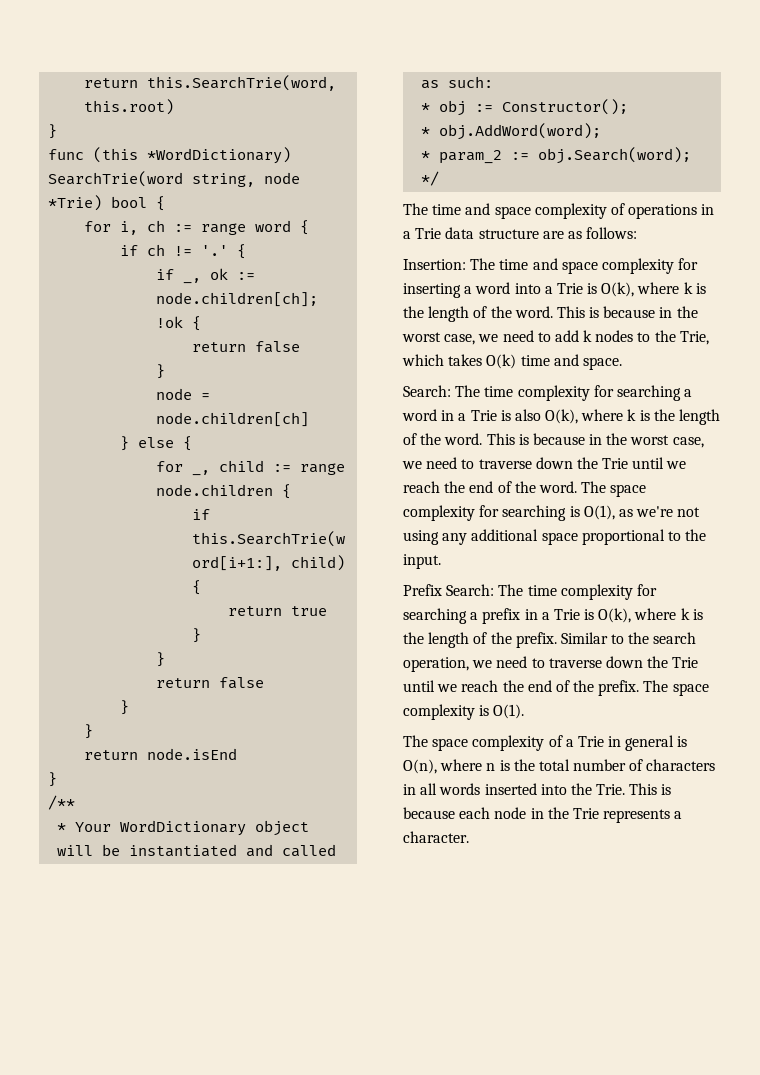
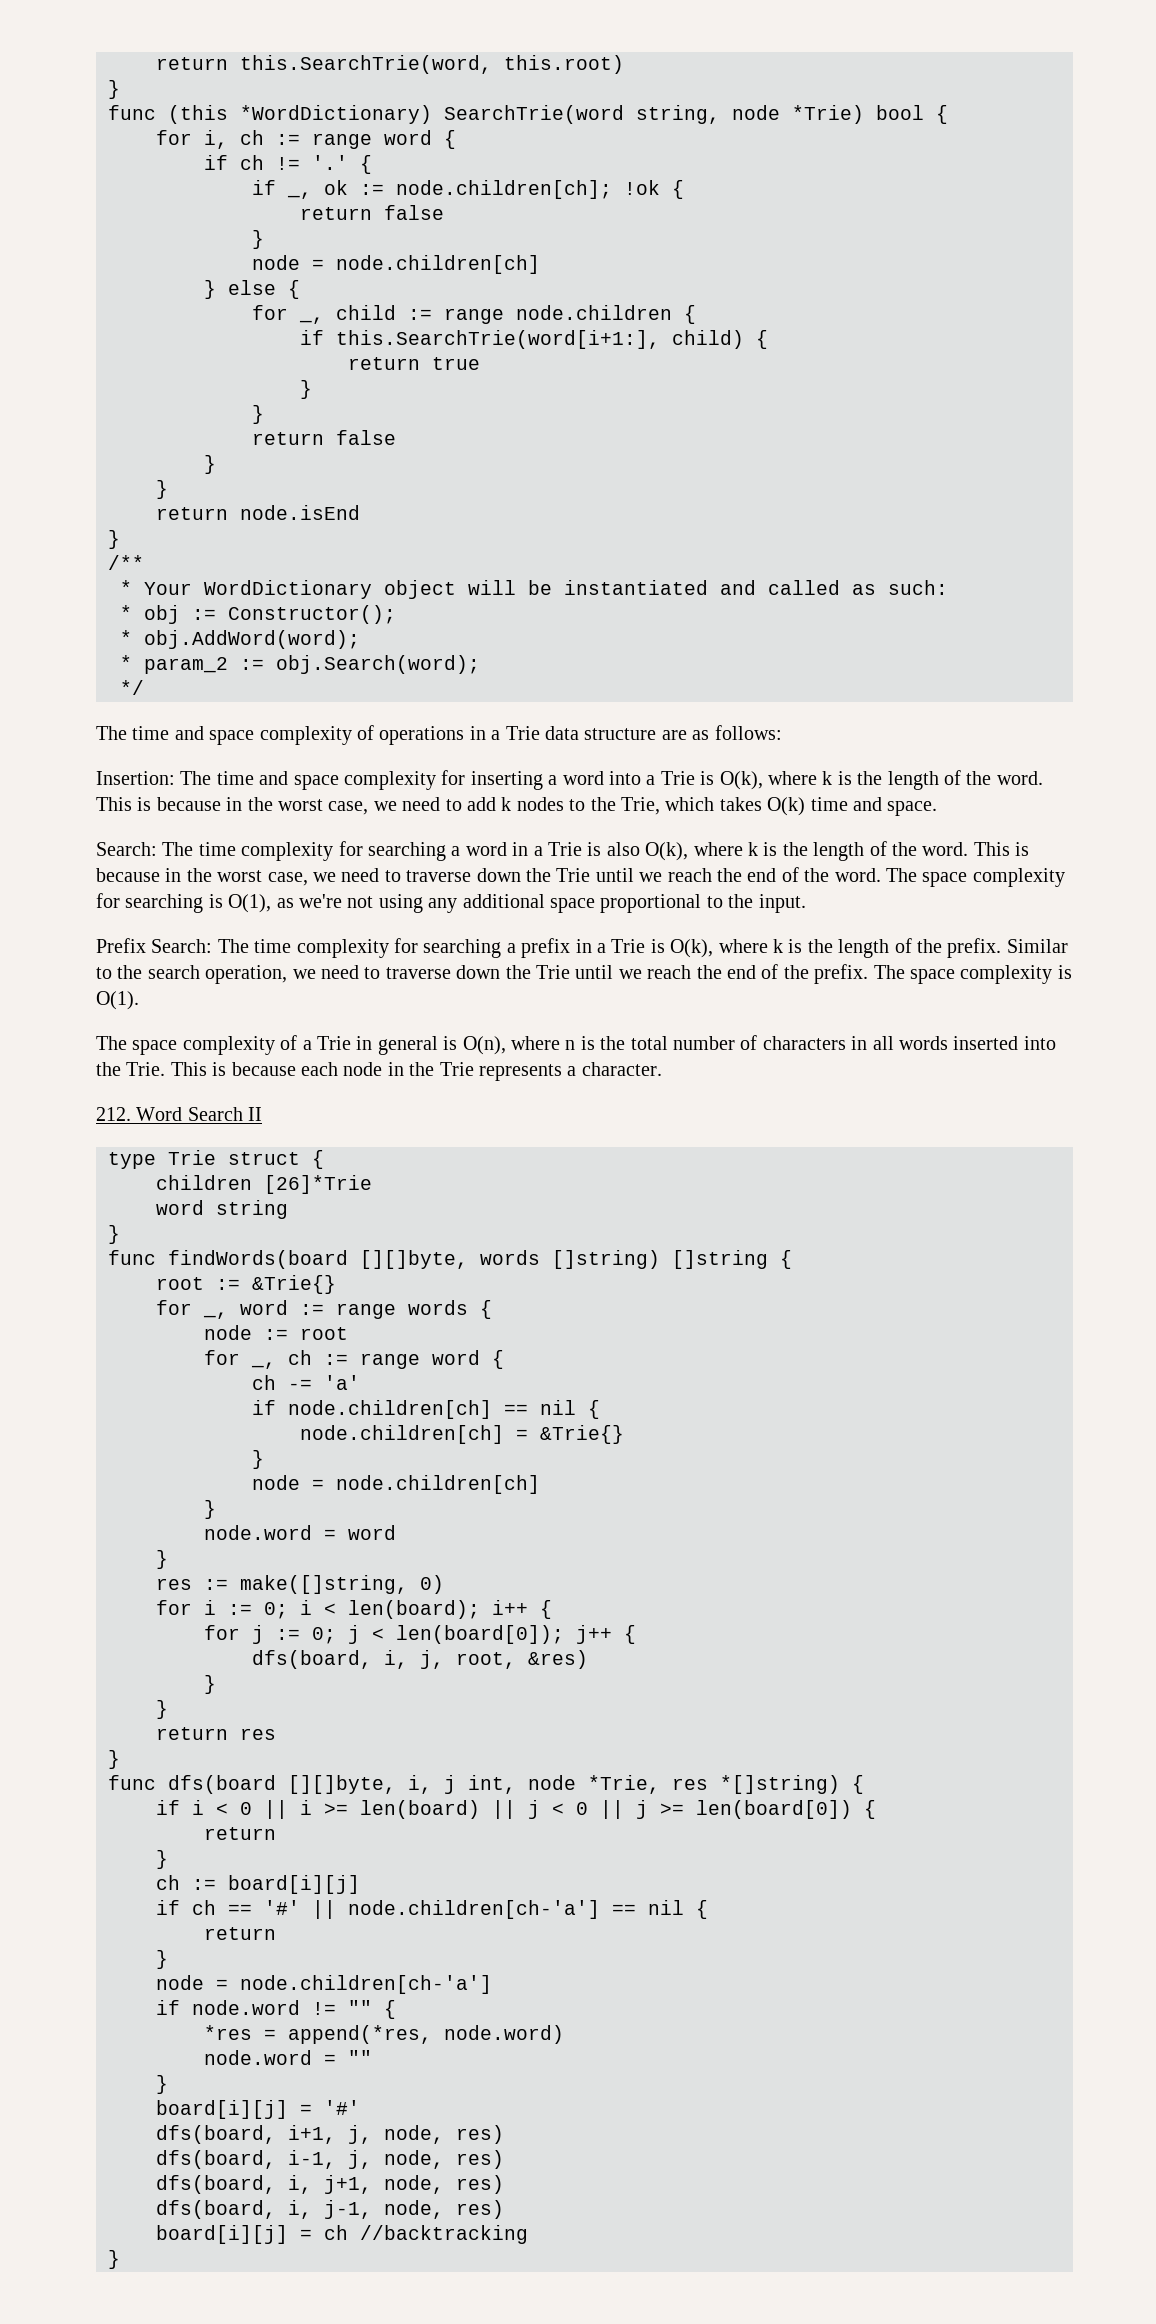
(469, 837) none -> [96,1107,263,1121] [108,1150,324,1169] [156,1175,372,1194] [156,1200,288,1219] [108,1225,120,1244] [108,1250,792,1269] [156,1275,336,1294] [156,1300,492,1319] [204,1325,348,1340] [204,1350,504,1369] [252,1375,360,1390] [252,1400,600,1419] [300,1425,624,1444] [252,1450,264,1469] [252,1475,540,1494] [204,1500,216,1519] [204,1525,396,1540] [156,1550,168,1569] [156,1575,444,1594] [156,1600,552,1619] [204,1625,636,1644] [252,1650,588,1669] [204,1675,216,1694] [156,1700,168,1719] [156,1727,276,1740] [108,1750,120,1769] [108,1775,864,1794] [156,1800,876,1819] [204,1827,276,1840] [156,1850,168,1869] [156,1875,360,1894] [156,1900,708,1919] [204,1927,276,1940] [156,1950,168,1969] [156,1975,492,1994] [156,2000,396,2019] [204,2025,564,2044] [204,2050,372,2065] [156,2075,168,2094] [156,2100,360,2119] [156,2125,504,2144] [156,2150,504,2169] [156,2175,504,2194] [156,2200,504,2219] [156,2225,528,2244] [108,2250,120,2269] // 212. Word Search II // type Trie struct { // children [26]*Trie // word string // } // func findWords(board [][]byte, words []string) []string { // root := &Trie{} // for _, word := range words { // node := root // for _, ch := range word { // ch -= 'a' // if node.children[ch] == nil { // node.children[ch] = &Trie{} // } // node = node.children[ch] // } // node.word = word // } // res := make([]string, 0) // for i := 0; i < len(board); i++ { // for j := 0; j < len(board[0]); j++ { // dfs(board, i, j, root, &res) // } // } // return res // } // func dfs(board [][]byte, i, j int, node *Trie, res *[]string) { // if i < 0 || i >= len(board) || j < 0 || j >= len(board[0]) { // return // } // ch := board[i][j] // if ch == '#' || node.children[ch-'a'] == nil { // return // } // node = node.children[ch-'a'] // if node.word != "" { // *res = append(*res, node.word) // node.word = "" // } // board[i][j] = '#' // dfs(board, i+1, j, node, res) // dfs(board, i-1, j, node, res) // dfs(board, i, j+1, node, res) // dfs(board, i, j-1, node, res) // board[i][j] = ch //backtracking // }

